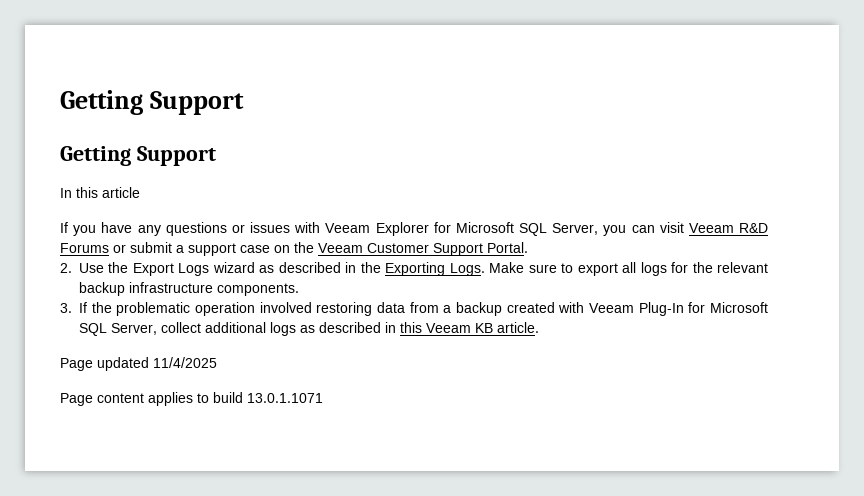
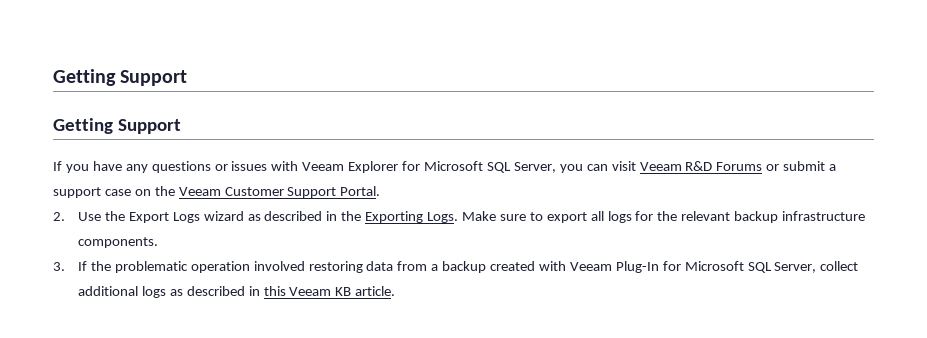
[60,187,140,198] // In this article -> (181, 126) none
[60,357,217,371] [60,392,323,406] // Page updated 11/4/2025 // Page content applies to build 13.0.1.1071 -> (396, 291) none

